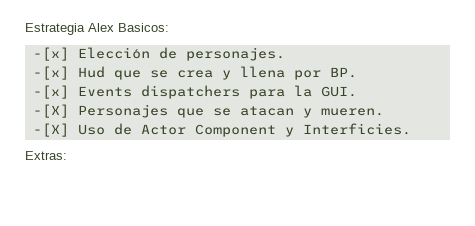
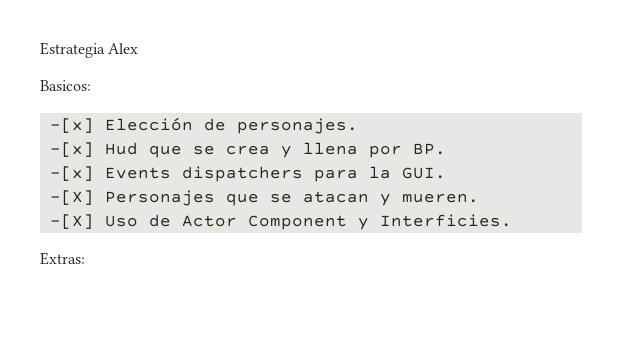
(114, 27) none -> (139, 48) //

